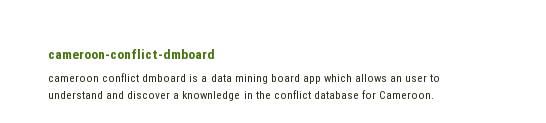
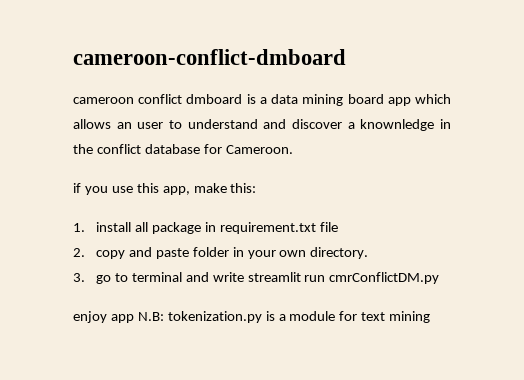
(435, 95) none -> [73,183,257,195] [73,222,338,234] [73,247,369,259] [73,272,440,284] [73,311,431,323] // if you use this app, make this: // 1. install all package in requirement.txt file // 2. copy and paste folder in your own directory. // 3. go to terminal and write streamlit run cmrConflictDM.py // enjoy app N.B: tokenization.py is a module for text mining

